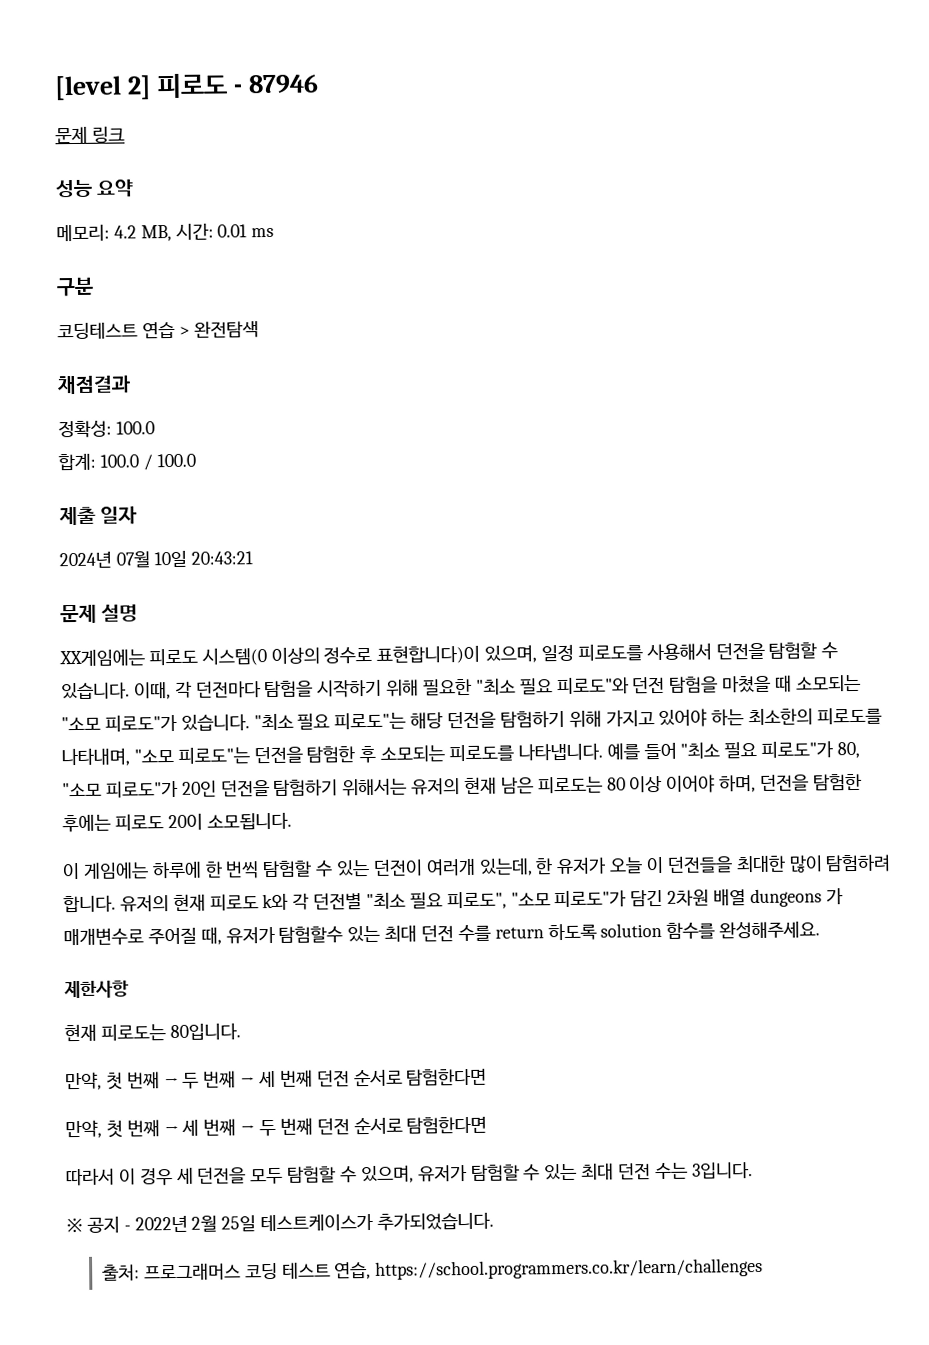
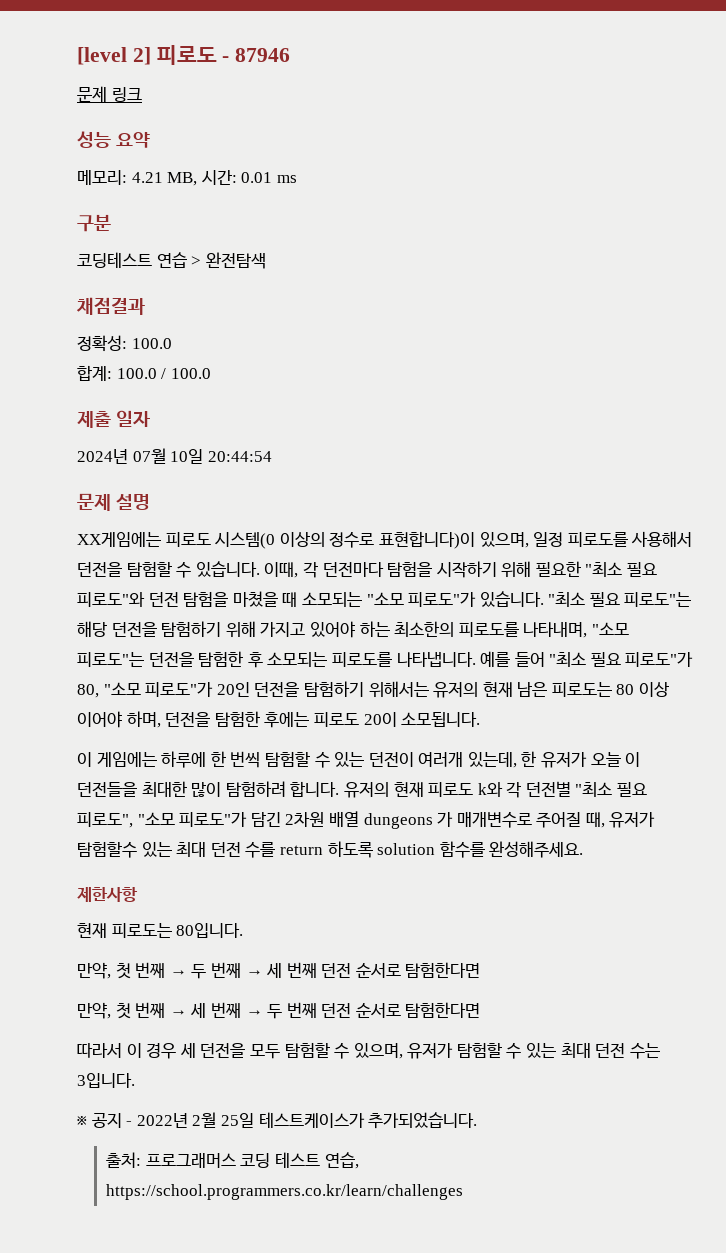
[113,225,137,239] 4.2 -> [131,172,163,183] 4.21
[190,551,253,565] 20:43:21 -> [207,451,272,462] 20:44:54

